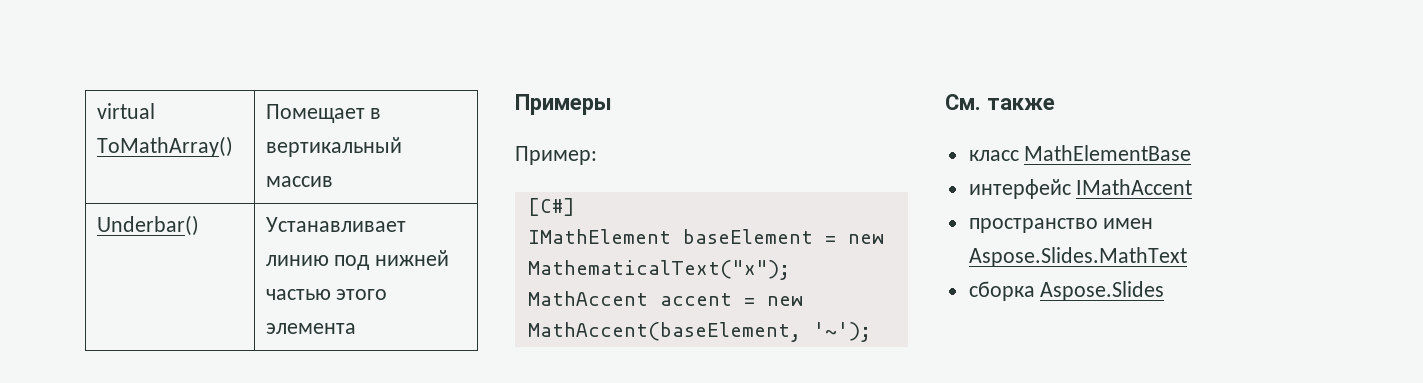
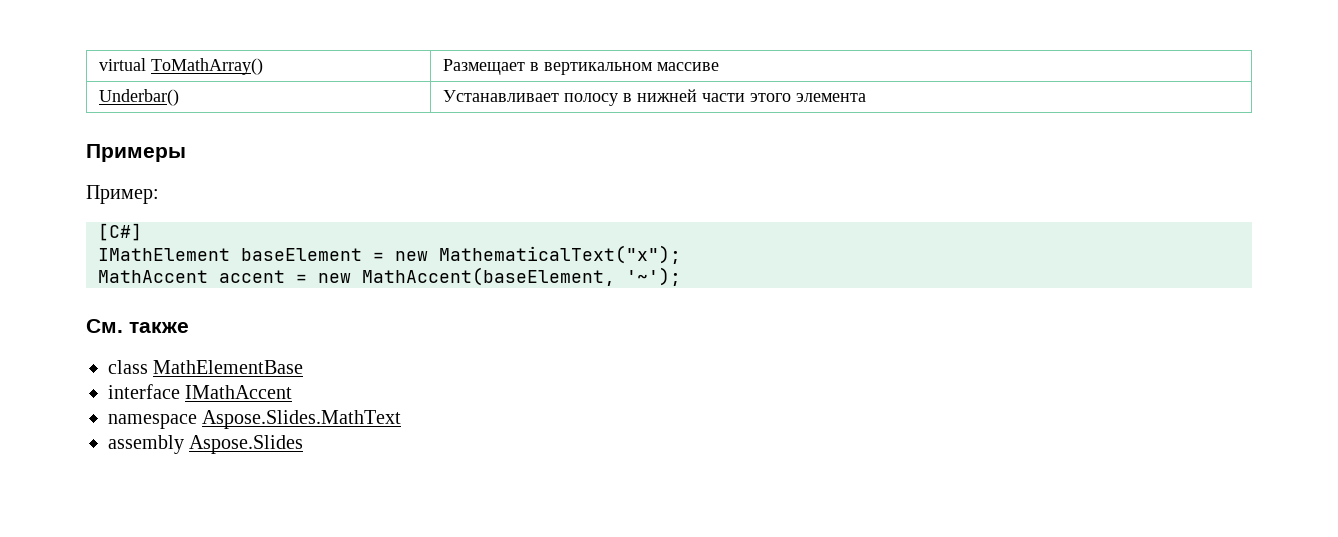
[265,104,382,123] [265,137,402,157] [265,176,333,187] [96,215,199,236] [265,217,406,232] [265,250,450,270] [265,289,331,300] Помещает в вертикальный массив // Underbar() | Устанавливает линию под нижней частью -> [442,59,719,75] [98,89,179,106] [442,89,745,106] Размещает в вертикальном массиве // Underbar() | Устанавливает полосу в нижней части
[968,150,1019,161] класс -> [108,360,148,374] class
[968,179,1071,199] интерфейс -> [108,384,180,399] interface
[968,218,1154,233] пространство имен -> [108,414,197,429] namespace
[968,281,1035,301] сборка -> [108,435,184,454] assembly

